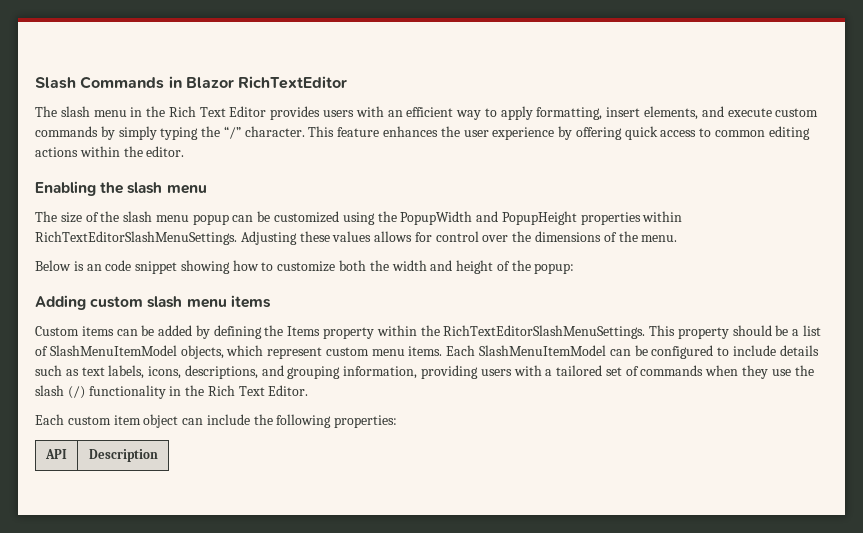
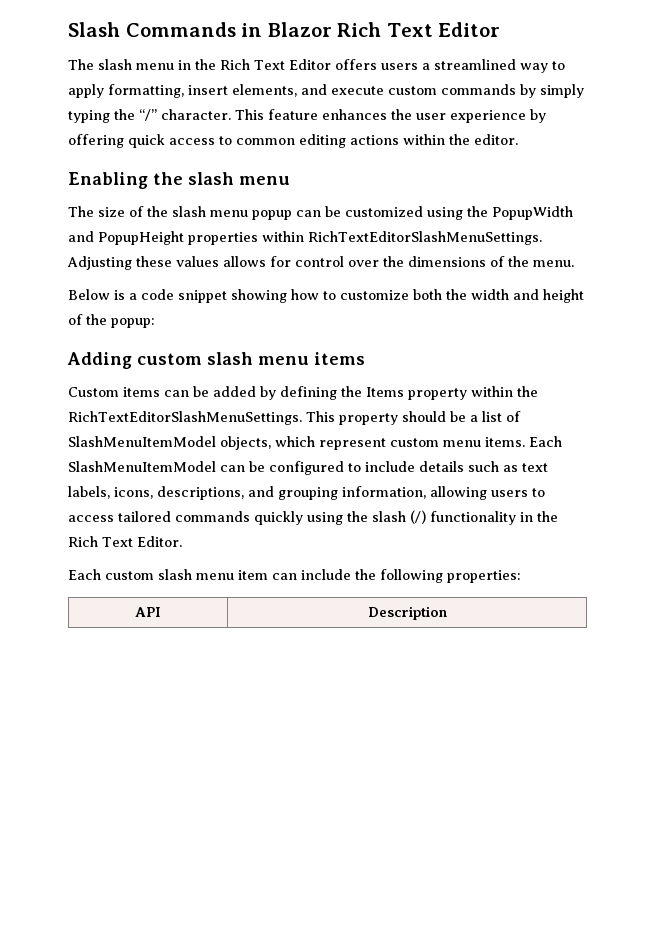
[238,76,348,89] RichTextEditor -> [337,22,501,37] Rich Text Editor
[270,106,454,120] provides users with an efficient -> [334,59,516,70] offers users a streamlined
[86,264,102,271] an -> [129,293,137,300] a
[421,365,791,379] providing users with a tailored set of commands when they use -> [430,486,545,500] [68,511,343,525] allowing users to access tailored commands quickly using
[113,414,179,428] item object -> [158,569,268,580] slash menu item

